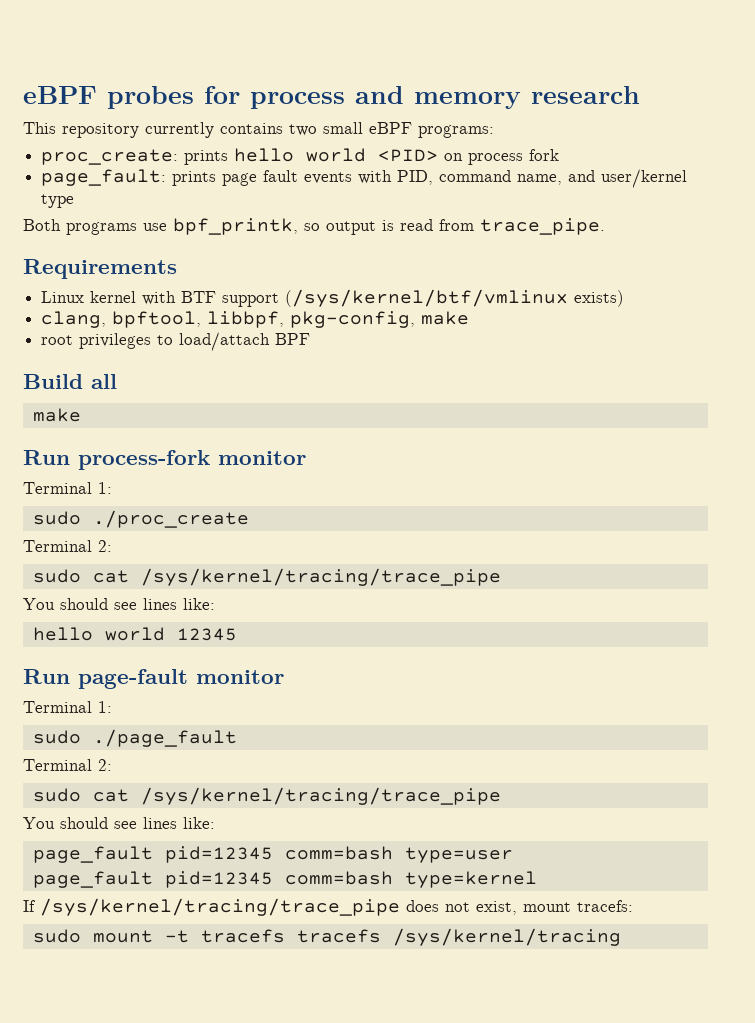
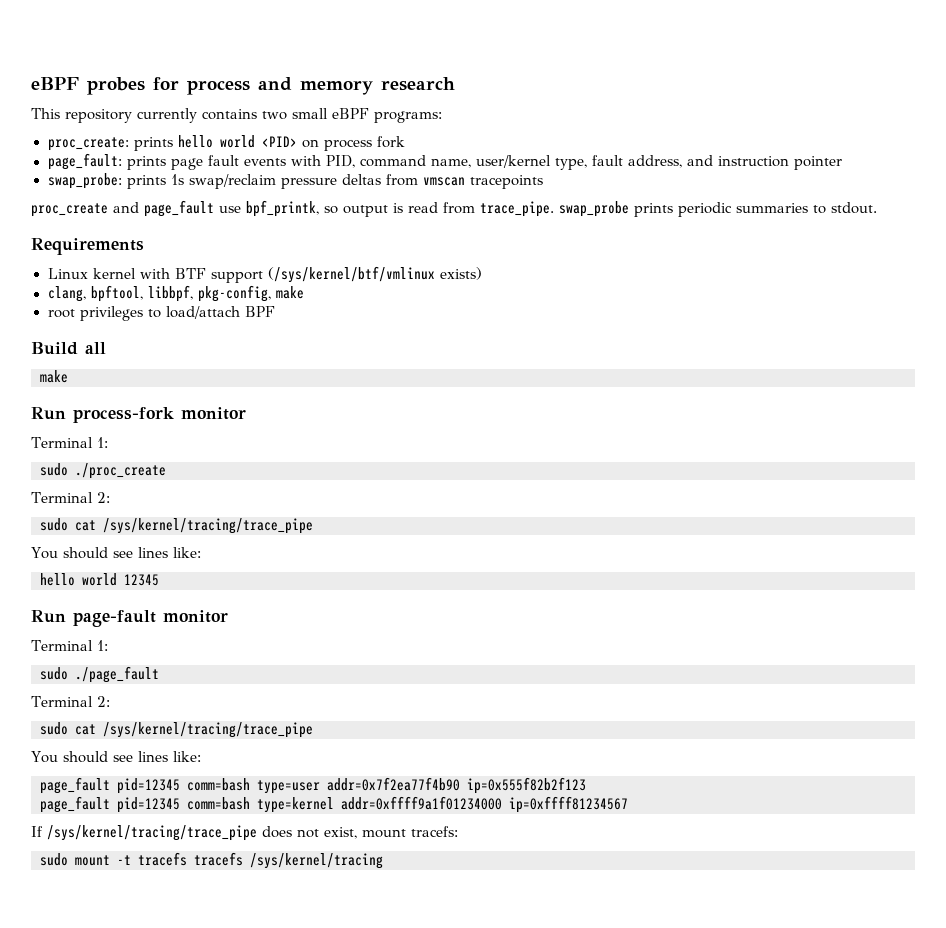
[568,169,688,188] [41,194,75,208] [23,219,137,235] and user/kernel type // Both programs -> [475,155,842,170] [47,173,543,189] [31,200,214,217] user/kernel type, fault address, and instruction pointer // swap_probe: prints 1s swap/reclaim pressure deltas from vmscan tracepoints // proc_create and page_fault
(605, 226) none -> [559,201,877,217] swap_probe prints periodic summaries to stdout.
(513, 855) none -> [327,777,586,794] addr=0x7f2ea77f4b90 ip=0x555f82b2f123
(537, 879) none -> [341,796,628,813] addr=0xffff9a1f01234000 ip=0xffff81234567

